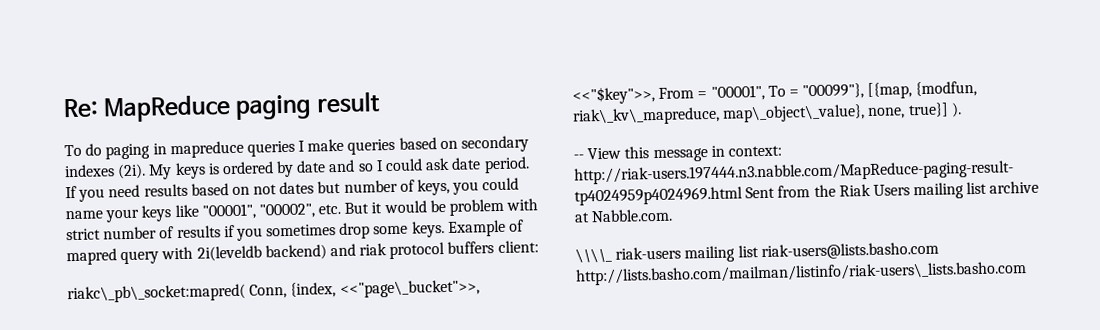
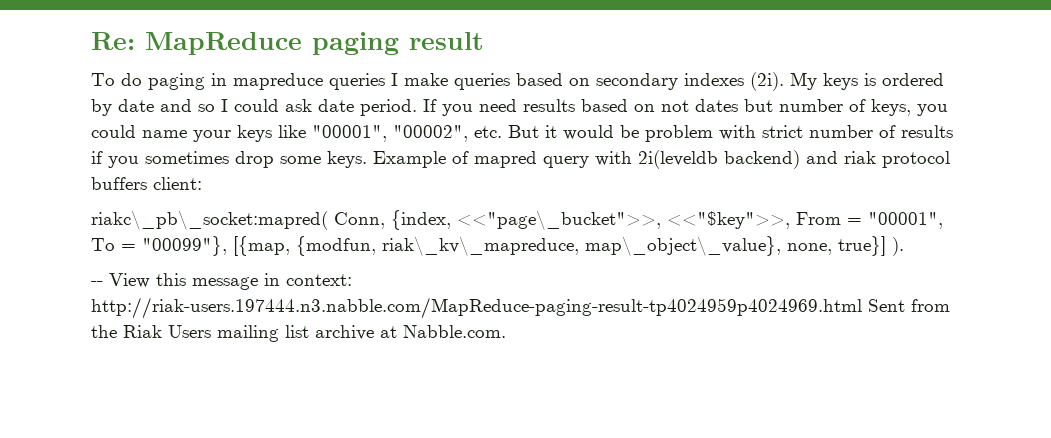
[575,241,939,263] [575,261,1027,286] // \\\\_ riak-users mailing list riak-users@lists.basho.com http://lists.basho.com/mailman/listinfo/riak-users\_lists.basho.com -> (506, 331) none

